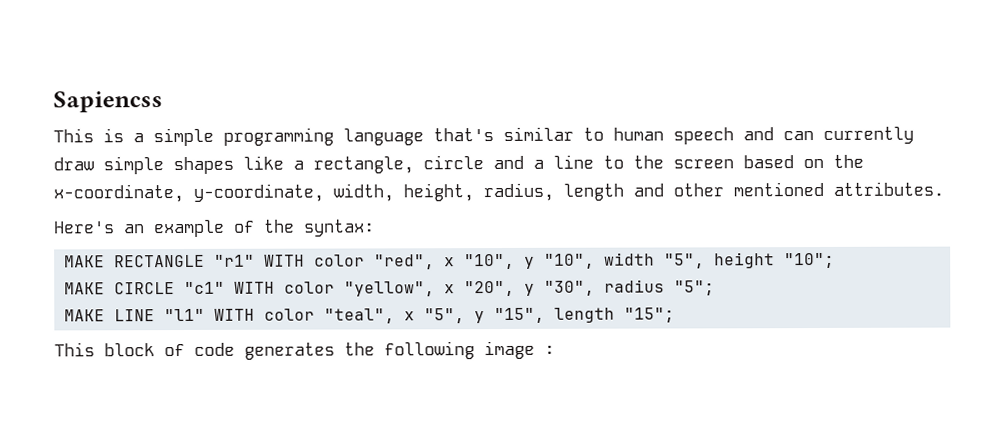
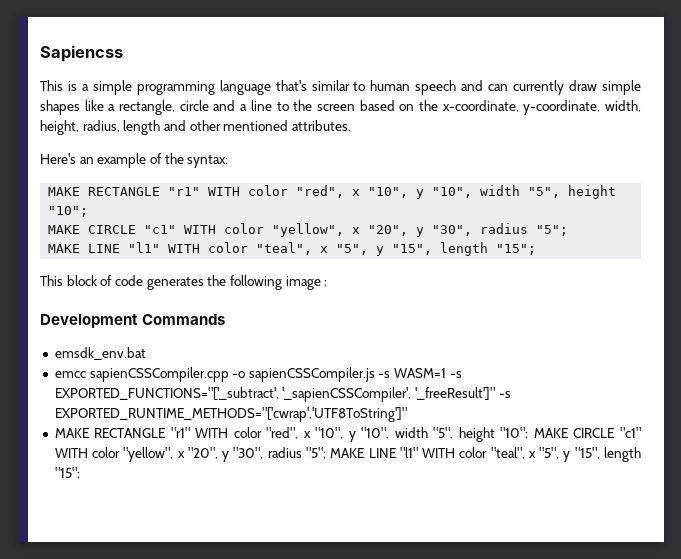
(555, 350) none -> [40,314,226,328] [54,347,146,360] [54,367,462,382] [54,387,511,402] [54,407,407,422] [54,427,641,442] [54,447,641,462] [54,467,80,479] // Development Commands // emsdk_env.bat // emcc sapienCSSCompiler.cpp -o sapienCSSCompiler.js -s WASM=1 -s EXPORTED_FUNCTIONS="['_subtract', '_sapienCSSCompiler', '_freeResult']" -s EXPORTED_RUNTIME_METHODS="['cwrap','UTF8ToString']" // MAKE RECTANGLE "r1" WITH color "red", x "10", y "10", width "5", height "10"; MAKE CIRCLE "c1" WITH color "yellow", x "20", y "30", radius "5"; MAKE LINE "l1" WITH color "teal", x "5", y "15", length "15";

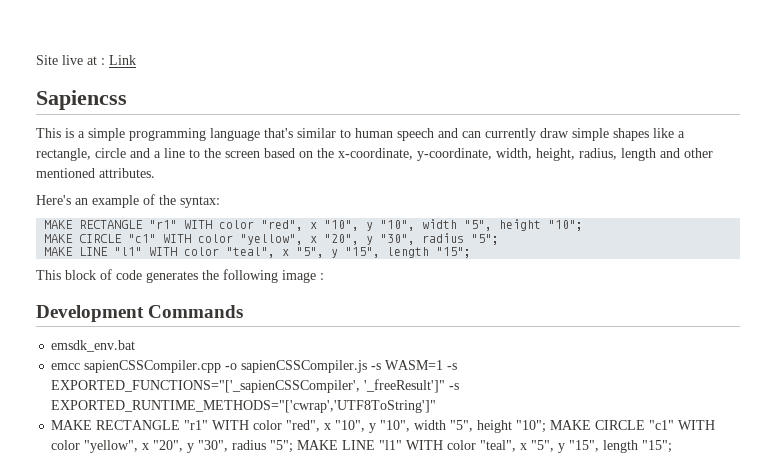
(40, 53) none -> [36,55,136,65] Site live at : Link //
[54,387,412,402] EXPORTED_FUNCTIONS="['_subtract', '_sapienCSSCompiler', -> [51,380,361,393] EXPORTED_FUNCTIONS="['_sapienCSSCompiler',

